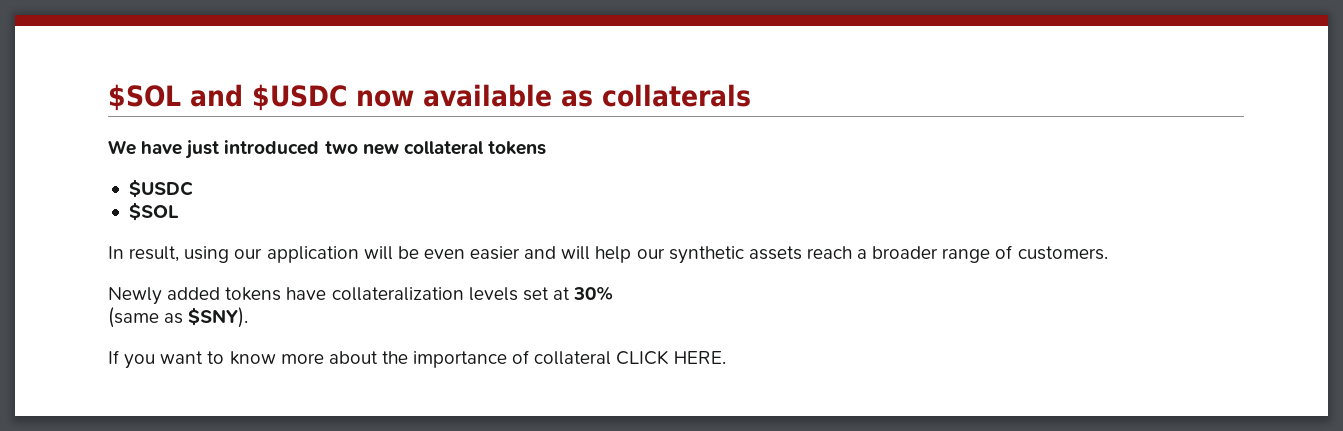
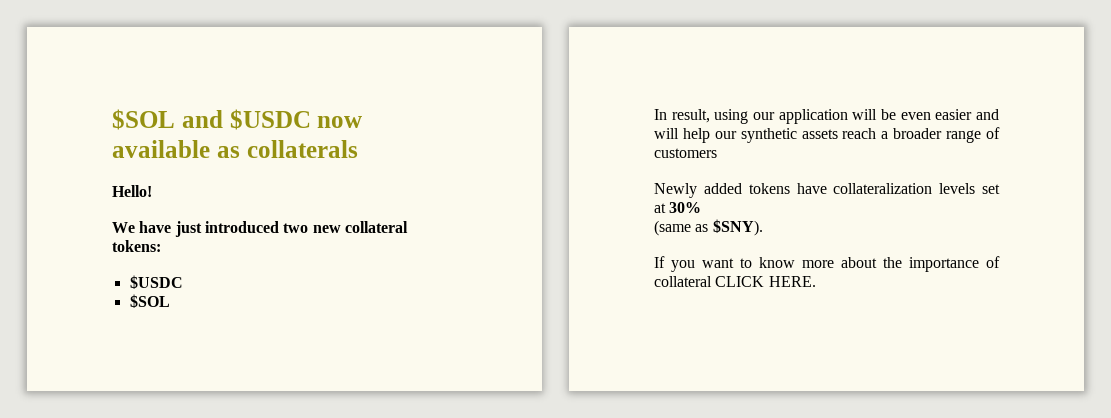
(751, 95) none -> [112,185,152,197] // Hello!
[487,141,546,155] tokens -> [112,240,161,252] tokens:
[1017,246,1108,260] customers. -> [654,148,717,158] customers

